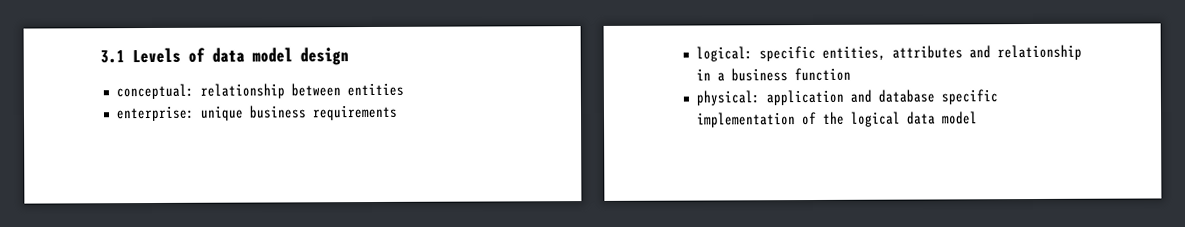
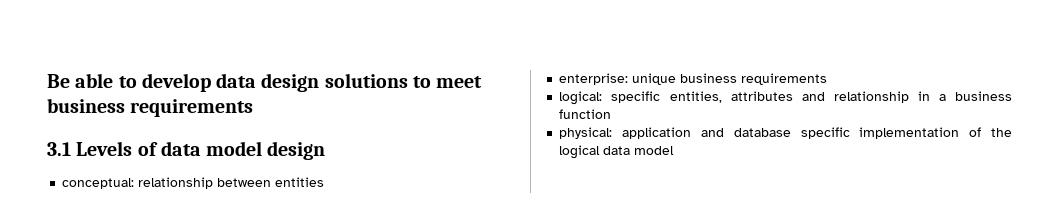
(100, 57) none -> [47,73,483,92] [47,98,254,117] Be able to develop data design solutions to meet business requirements //

